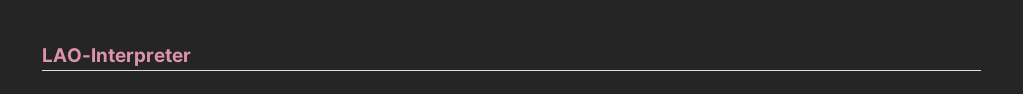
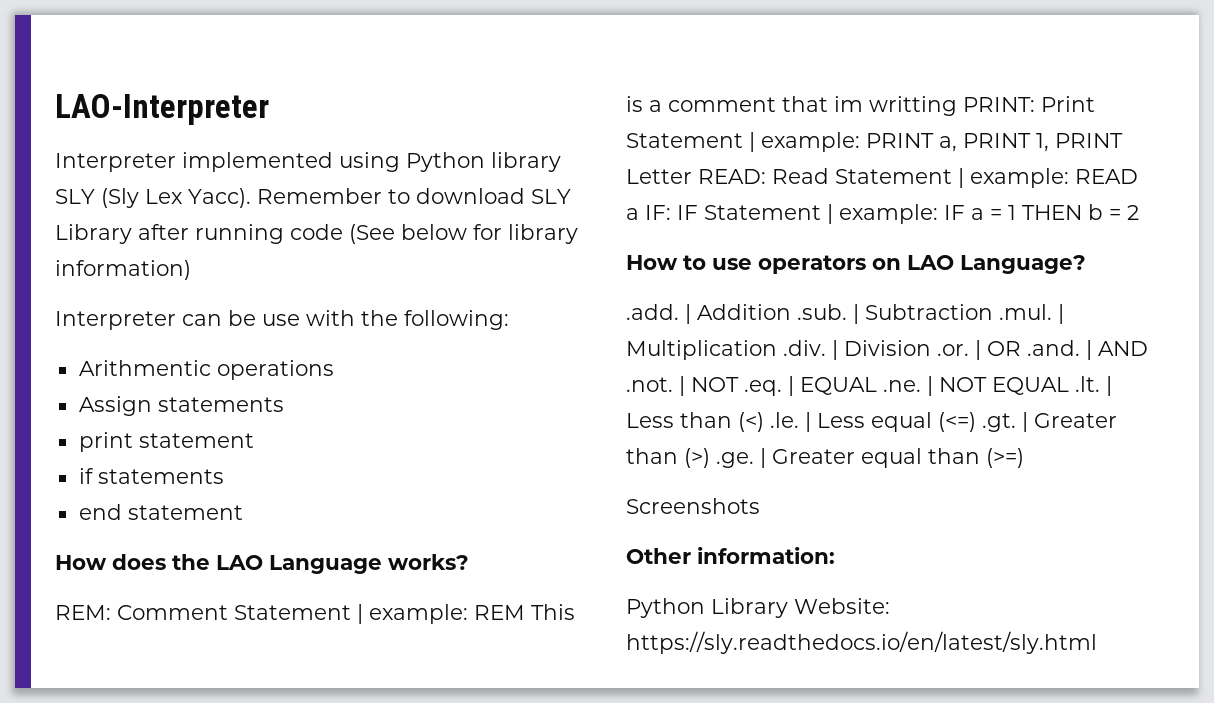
(191, 57) none -> [55,152,561,172] [55,188,571,208] [55,224,578,244] [55,260,191,280] [55,310,509,330] [78,360,334,380] [78,396,284,416] [78,432,254,452] [78,468,224,484] [78,504,243,520] [55,554,469,574] [55,604,575,624] [626,96,1095,116] [626,132,1123,152] [626,168,1138,188] [626,204,1139,224] [626,255,1086,274] [626,304,1064,324] [626,340,1148,360] [626,376,1112,396] [626,412,1117,432] [626,448,1024,468] [626,498,760,514] [626,547,835,564] [626,598,890,618] [626,631,1097,654] // Interpreter implemented using Python library SLY (Sly Lex Yacc). Remember to download SLY Library after running code (See below for library information) // Interpreter can be use with the following: // Arithmentic operations // Assign statements // print statement // if statements // end statement // How does the LAO Language works? // REM: Comment Statement | example: REM This is a comment that im writting PRINT: Print Statement | example: PRINT a, PRINT 1, PRINT Letter READ: Read Statement | example: READ a IF: IF Statement | example: IF a = 1 THEN b = 2 // How to use operators on LAO Language? // .add. | Addition .sub. | Subtraction .mul. | Multiplication .div. | Division .or. | OR .and. | AND .not. | NOT .eq. | EQUAL .ne. | NOT EQUAL .lt. | Less than (<) .le. | Less equal (<=) .gt. | Greater than (>) .ge. | Greater equal than (>=) // Screenshots // Other information: // Python Library Website: https://sly.readthedocs.io/en/latest/sly.html

